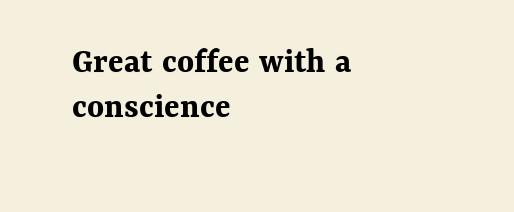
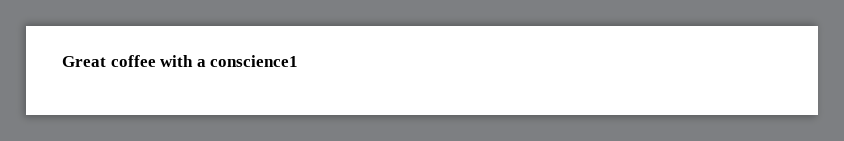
[71,94,232,118] conscience -> [210,55,299,67] conscience1

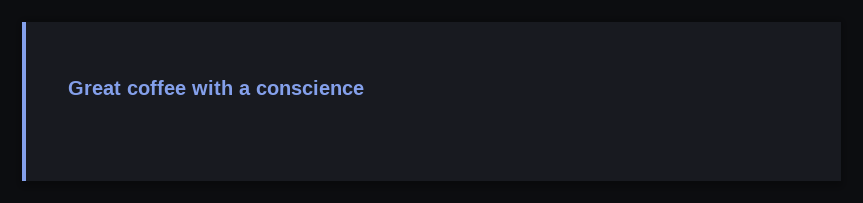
[210,55,299,67] conscience1 -> [256,80,364,95] conscience

